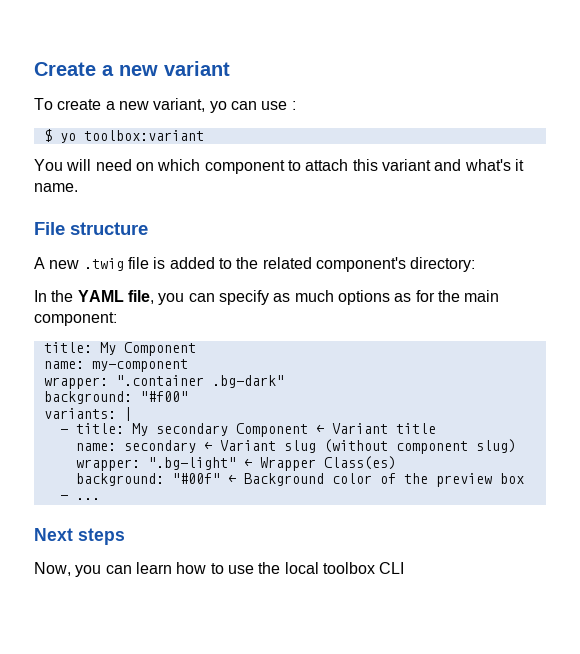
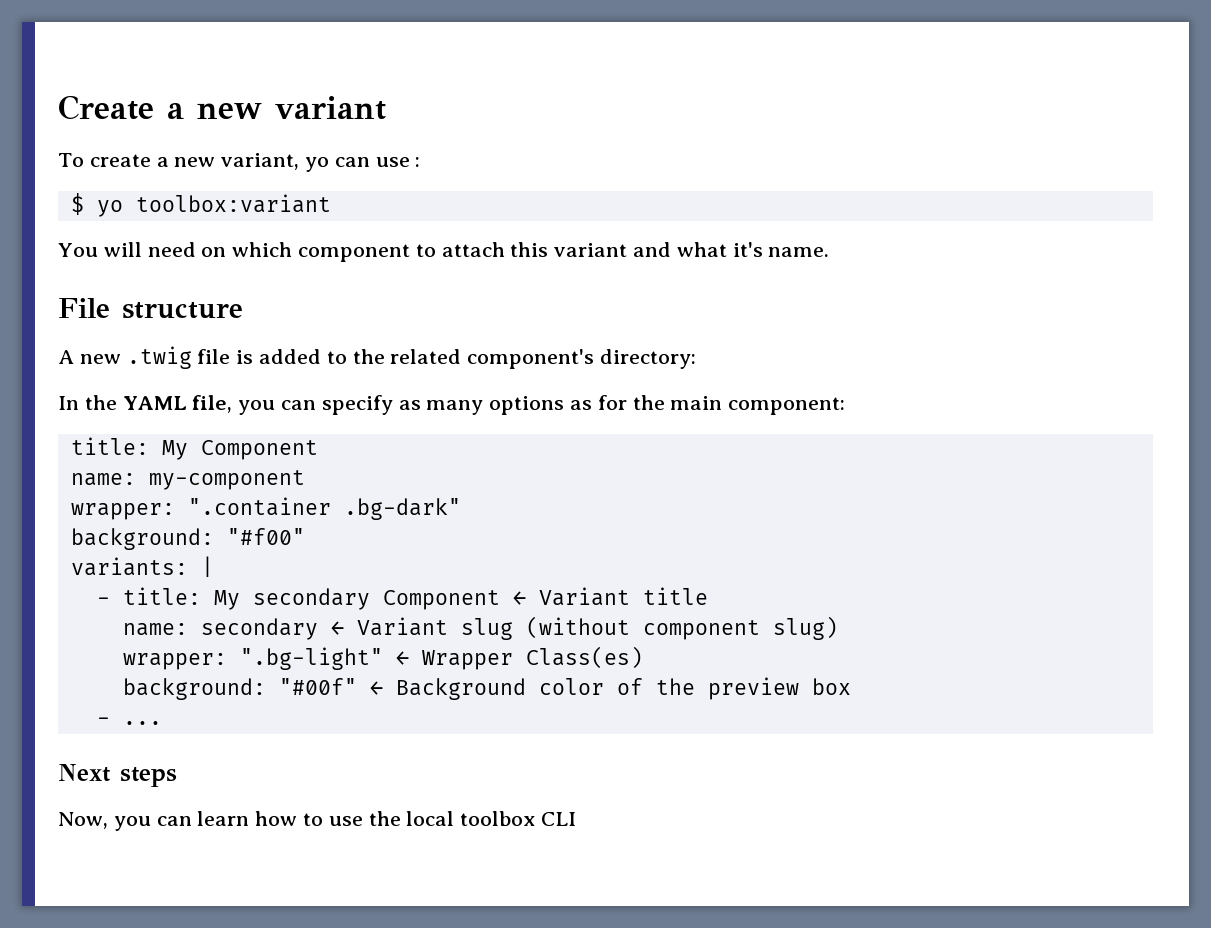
[464,159,524,171] what's it -> [676,242,763,257] what it's
[294,290,334,302] much -> [426,400,484,415] many

